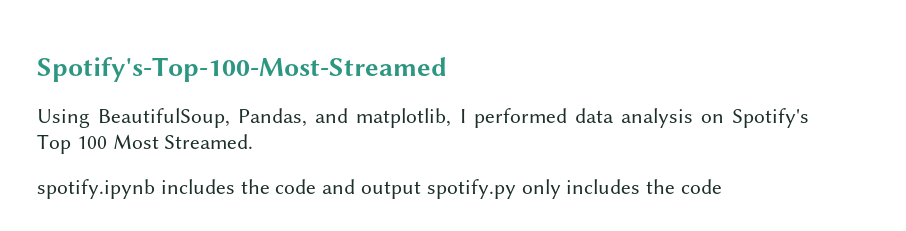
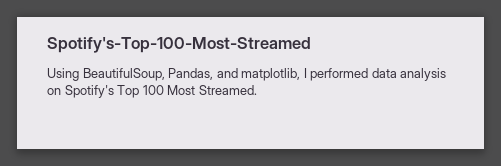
[37,179,723,199] // spotify.ipynb includes the code and output spotify.py only includes the code -> (257, 90) none

